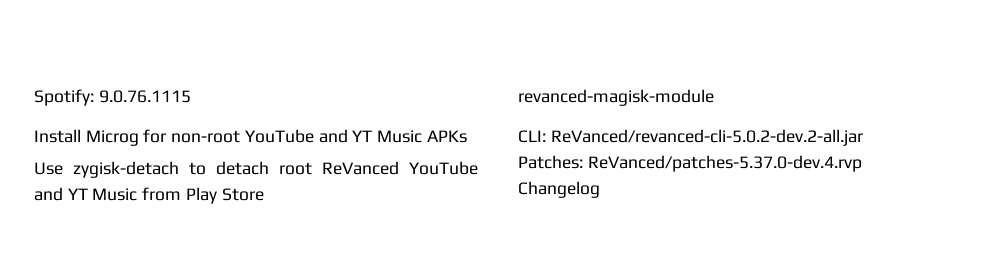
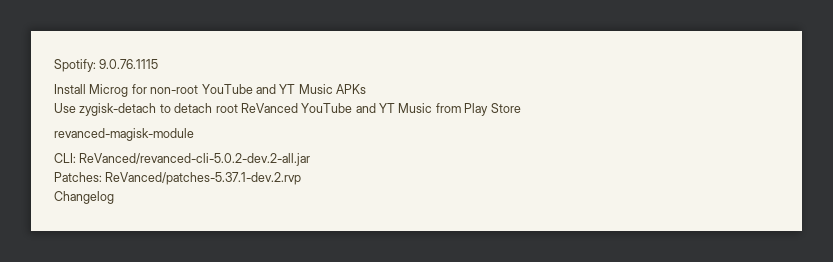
[587,155,862,172] ReVanced/patches-5.37.0-dev.4.rvp -> [105,172,302,185] ReVanced/patches-5.37.1-dev.2.rvp

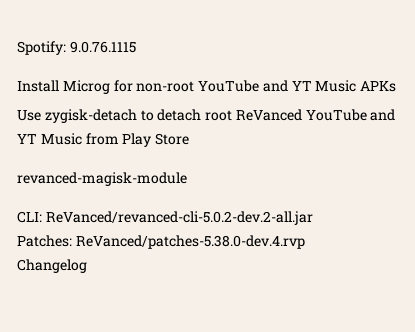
[105,172,302,185] ReVanced/patches-5.37.1-dev.2.rvp -> [75,235,305,249] ReVanced/patches-5.38.0-dev.4.rvp

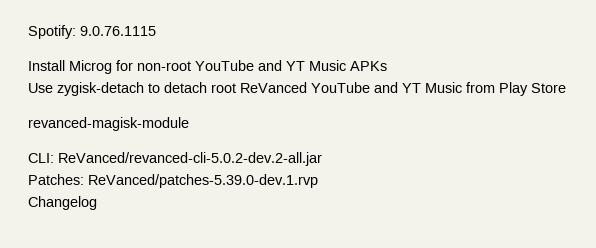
[75,235,305,249] ReVanced/patches-5.38.0-dev.4.rvp -> [88,174,318,188] ReVanced/patches-5.39.0-dev.1.rvp

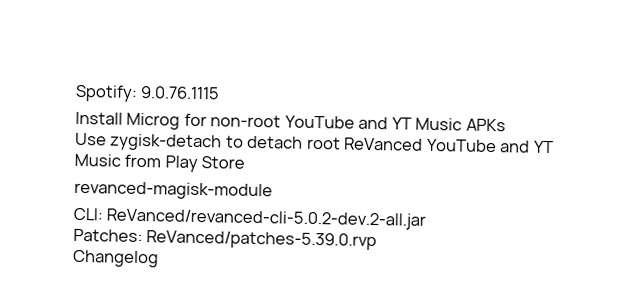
[88,174,318,188] ReVanced/patches-5.39.0-dev.1.rvp -> [146,230,378,251] ReVanced/patches-5.39.0.rvp

